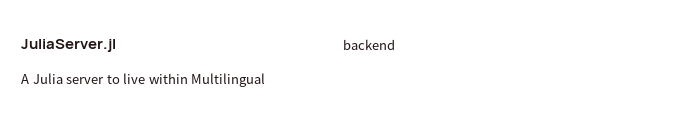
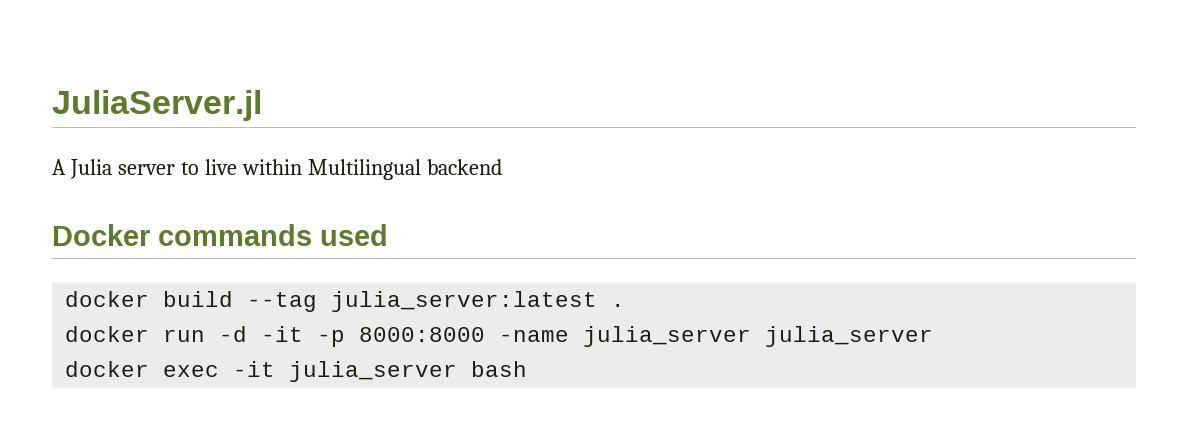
(395, 44) none -> [52,224,388,246] [65,291,626,312] [65,326,934,347] [65,361,528,382] // Docker commands used // docker build --tag julia_server:latest . // docker run -d -it -p 8000:8000 -name julia_server julia_server // docker exec -it julia_server bash

